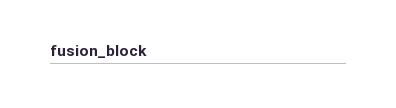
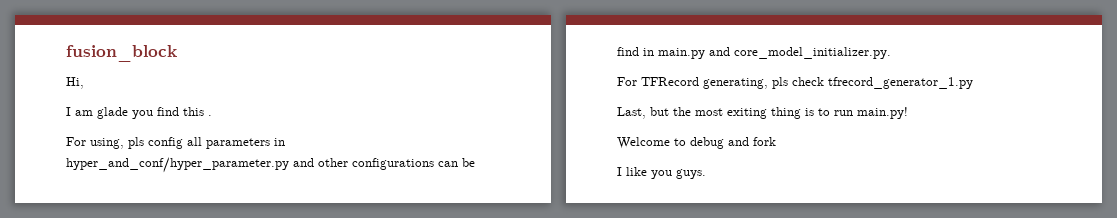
(147, 51) none -> [66,77,84,89] [66,107,212,119] [66,137,285,149] [66,157,475,173] [617,47,891,59] [617,77,973,89] [617,107,908,119] [617,137,776,149] [617,167,706,179] // Hi, // I am glade you find this . // For using, pls config all parameters in hyper_and_conf/hyper_parameter.py and other configurations can be find in main.py and core_model_initializer.py. // For TFRecord generating, pls check tfrecord_generator_1.py // Last, but the most exiting thing is to run main.py! // Welcome to debug and fork // I like you guys.

